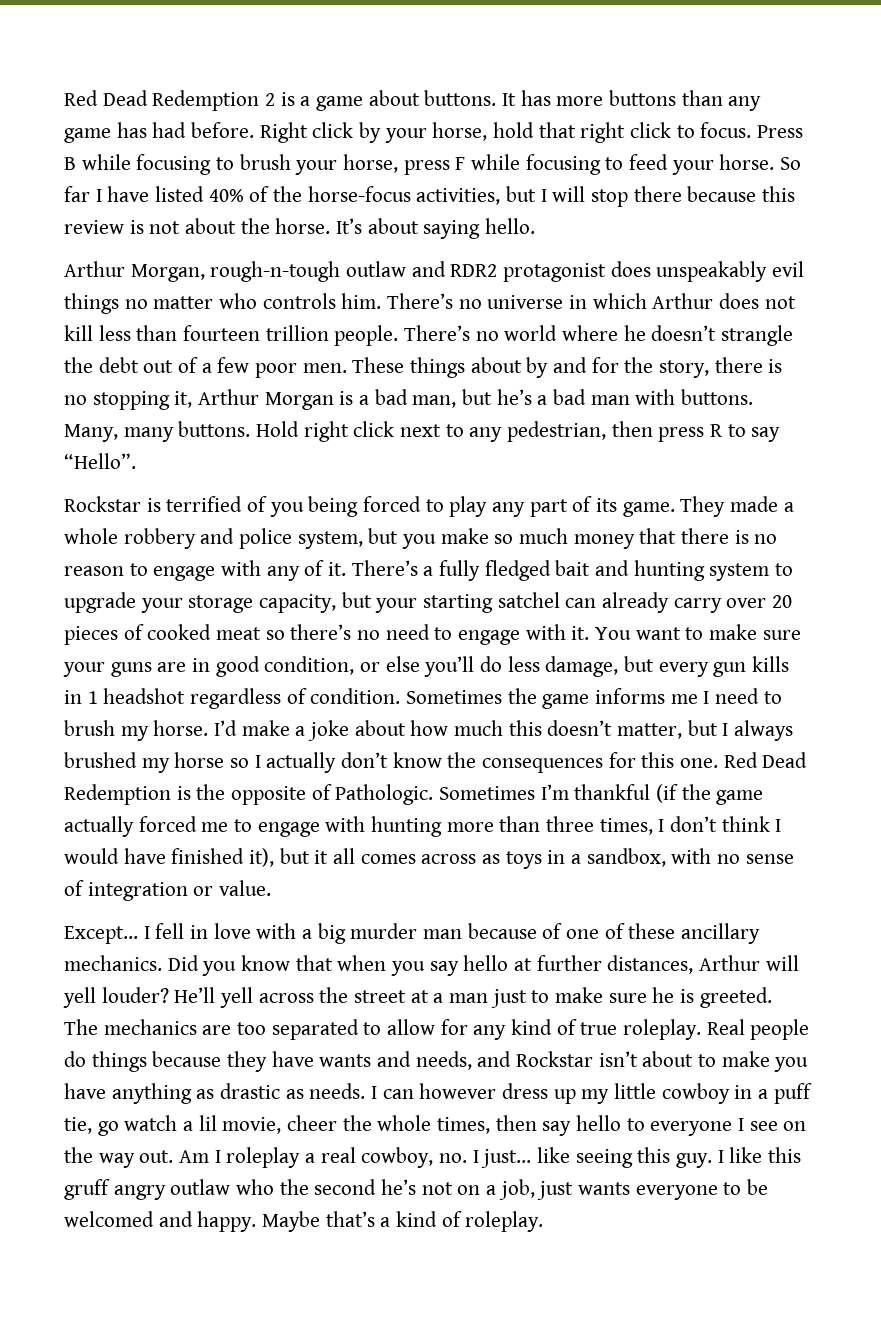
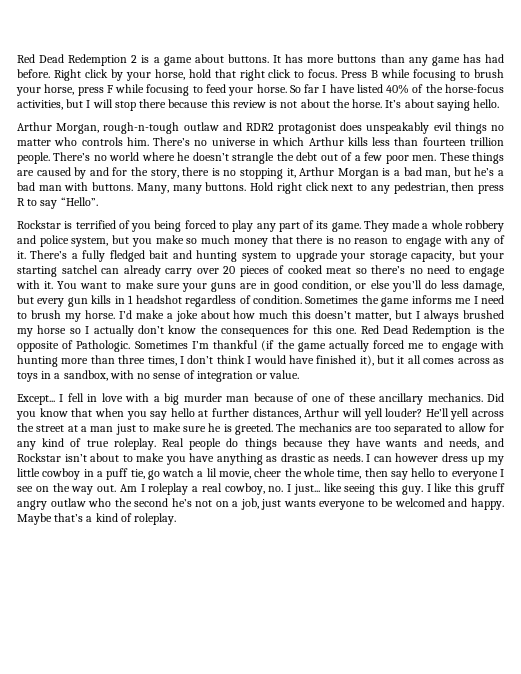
[719,293,796,309] [64,325,93,341] does not kill -> [347,137,368,146] kills
[470,357,522,373] about -> [17,167,71,176] are caused
[437,1117,491,1134] times, -> [337,469,362,479] time,

